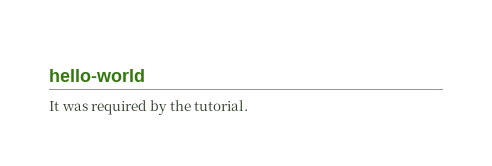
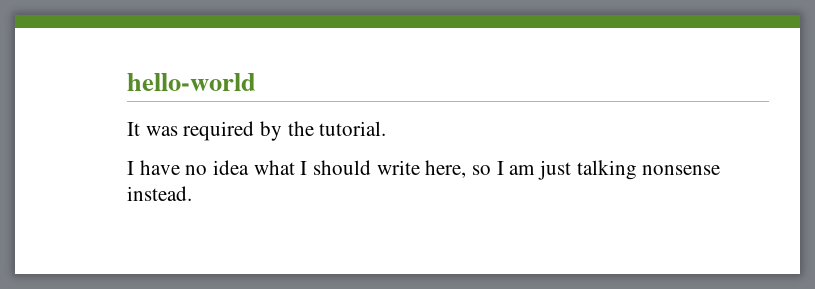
(249, 105) none -> [127,160,721,180] [127,186,192,201] // I have no idea what I should write here, so I am just talking nonsense instead.

